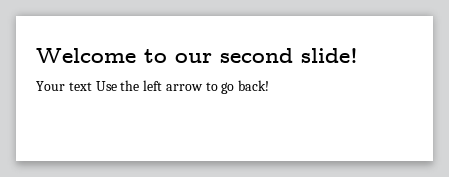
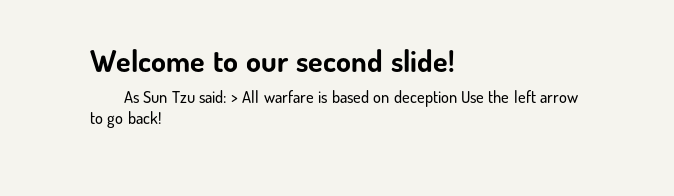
[36,81,92,91] Your text -> [124,90,457,107] As Sun Tzu said: > All warfare is based on deception

